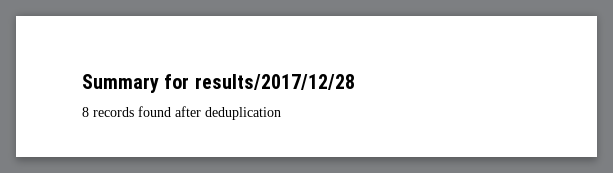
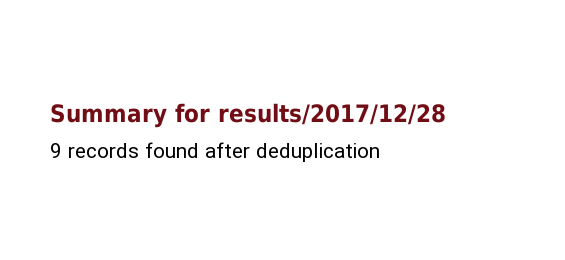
[82,107,89,117] 8 -> [50,143,62,158] 9

